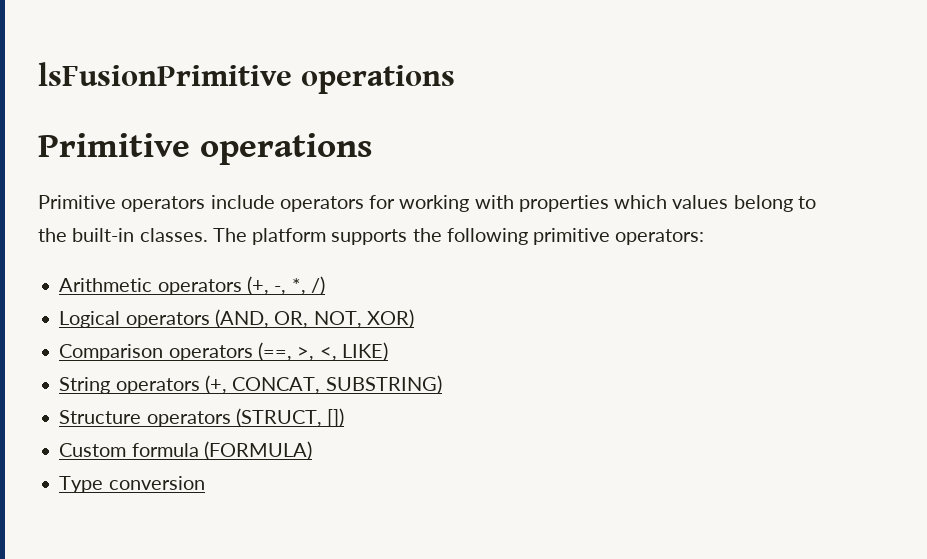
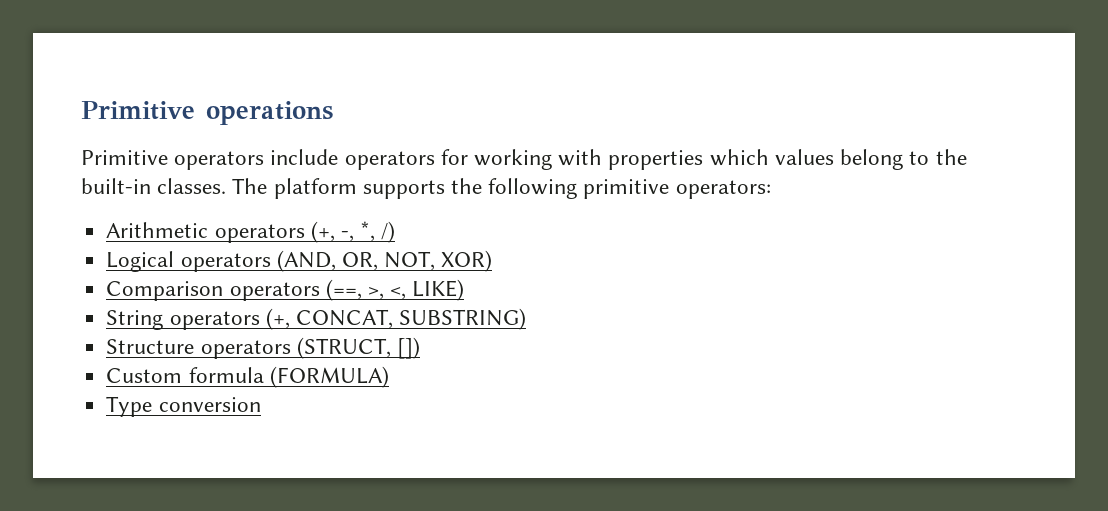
[38,62,455,94] lsFusionPrimitive operations // -> (81, 110) none

